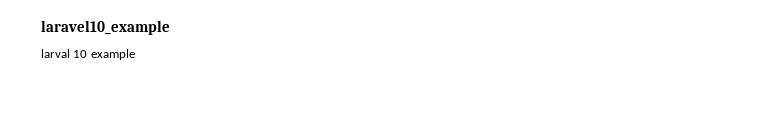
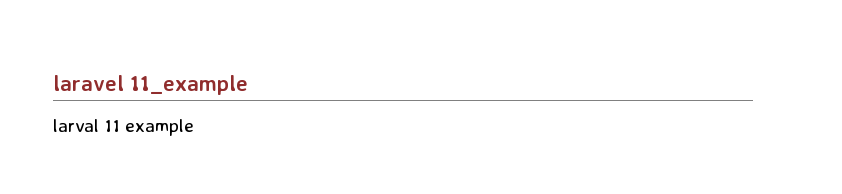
[41,20,170,35] laravel10_example -> [53,75,248,95] laravel 11_example
[73,50,88,58] 10 -> [104,120,121,132] 11

